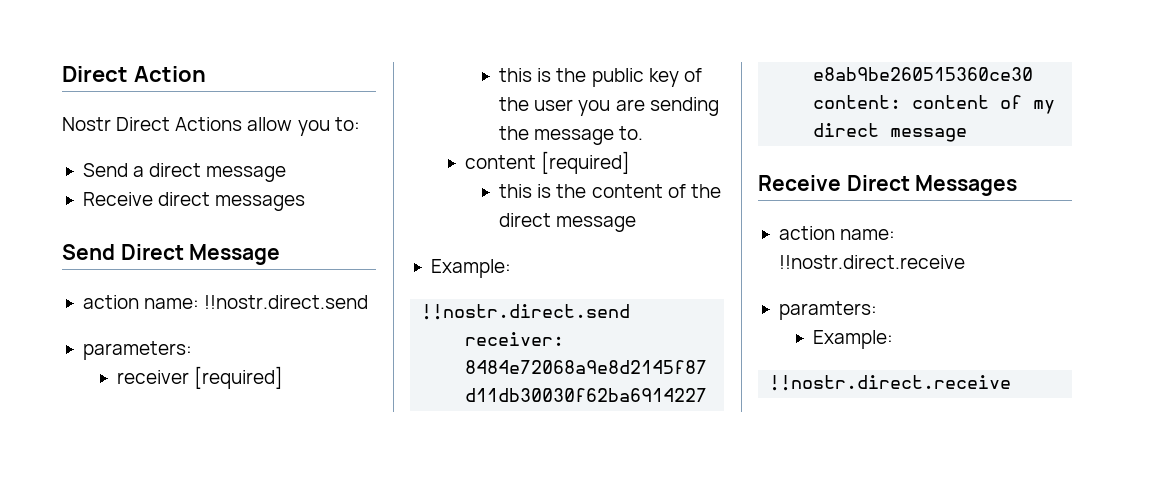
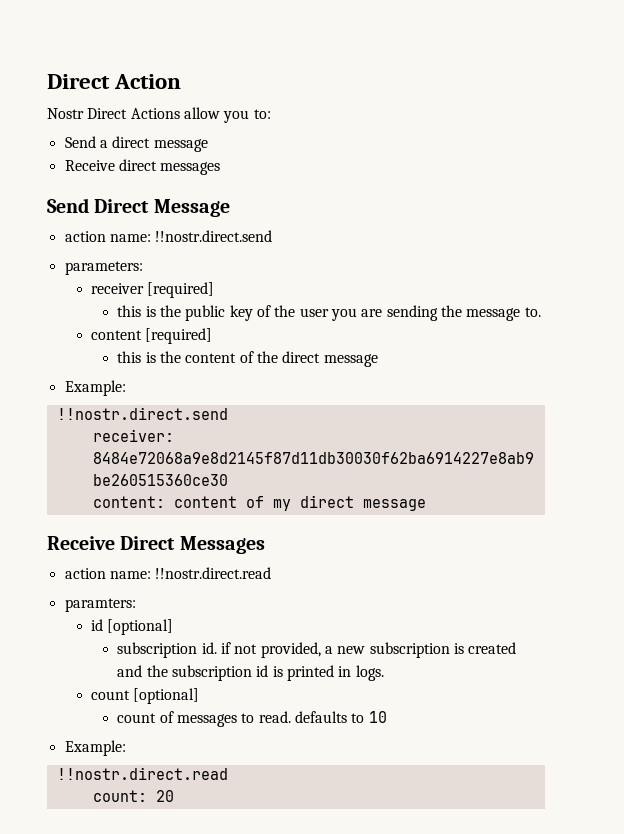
[778,255,965,269] !!nostr.direct.receive -> [155,567,272,579] !!nostr.direct.read
[813,330,894,349] [769,375,1012,391] Example: // !!nostr.direct.receive -> [91,619,174,635] [117,642,517,658] [117,665,384,681] [91,688,200,704] [117,711,387,727] [64,740,126,756] [56,767,228,780] [92,790,174,802] id [optional] // subscription id. if not provided, a new subscription is created and the subscription id is printed in logs. // count [optional] // count of messages to read. defaults to 10 // Example: // !!nostr.direct.read // count: 20

